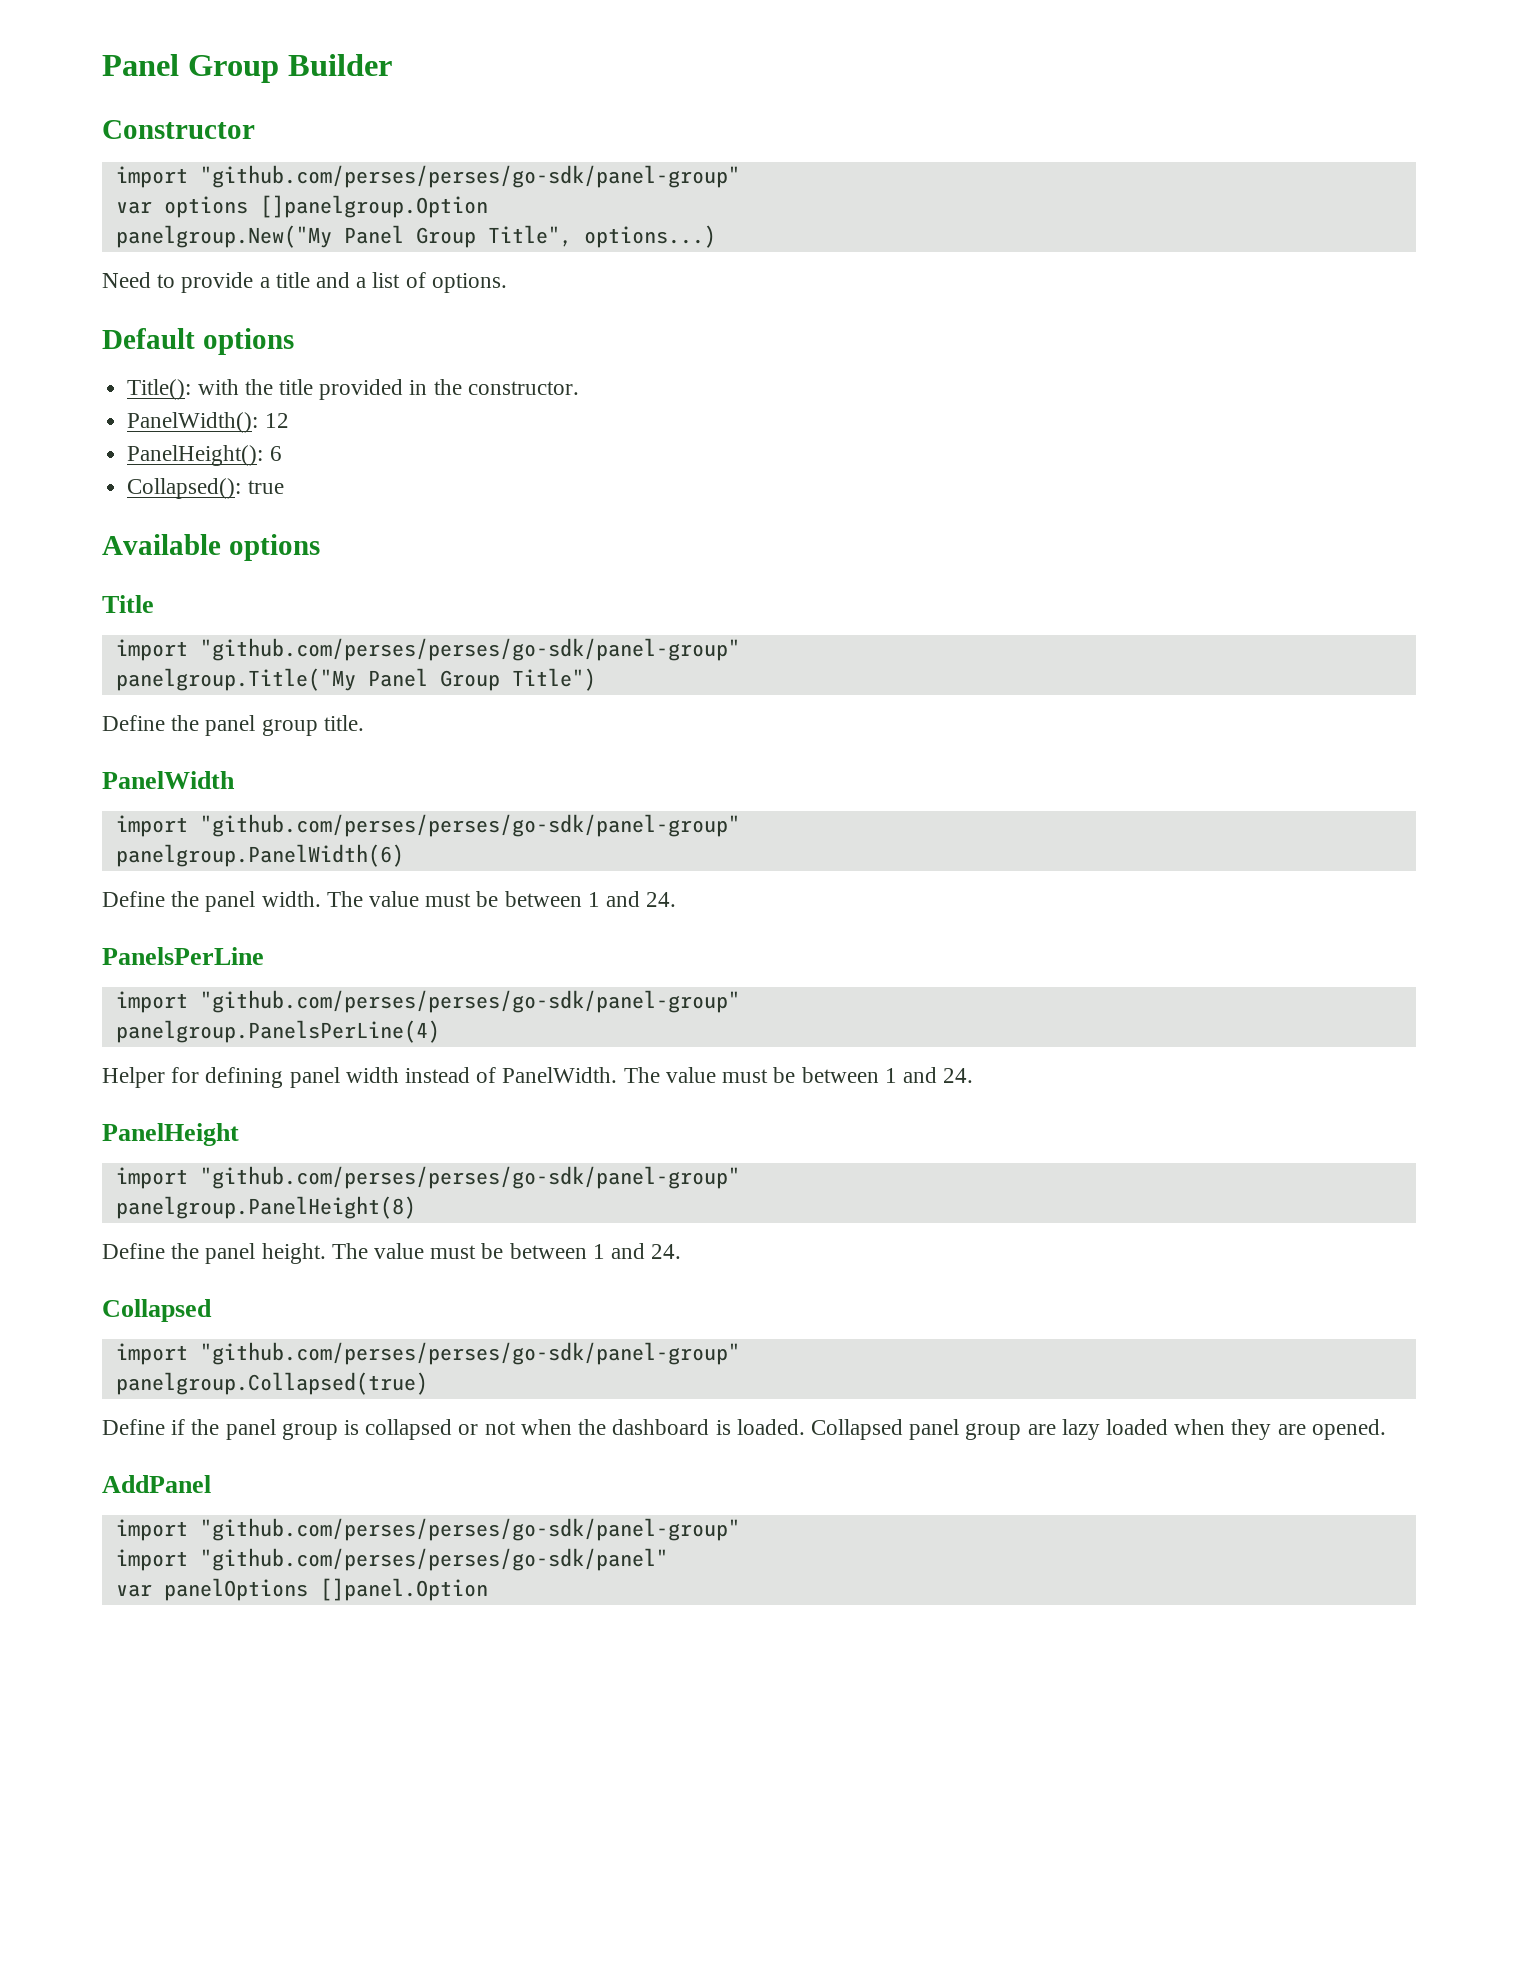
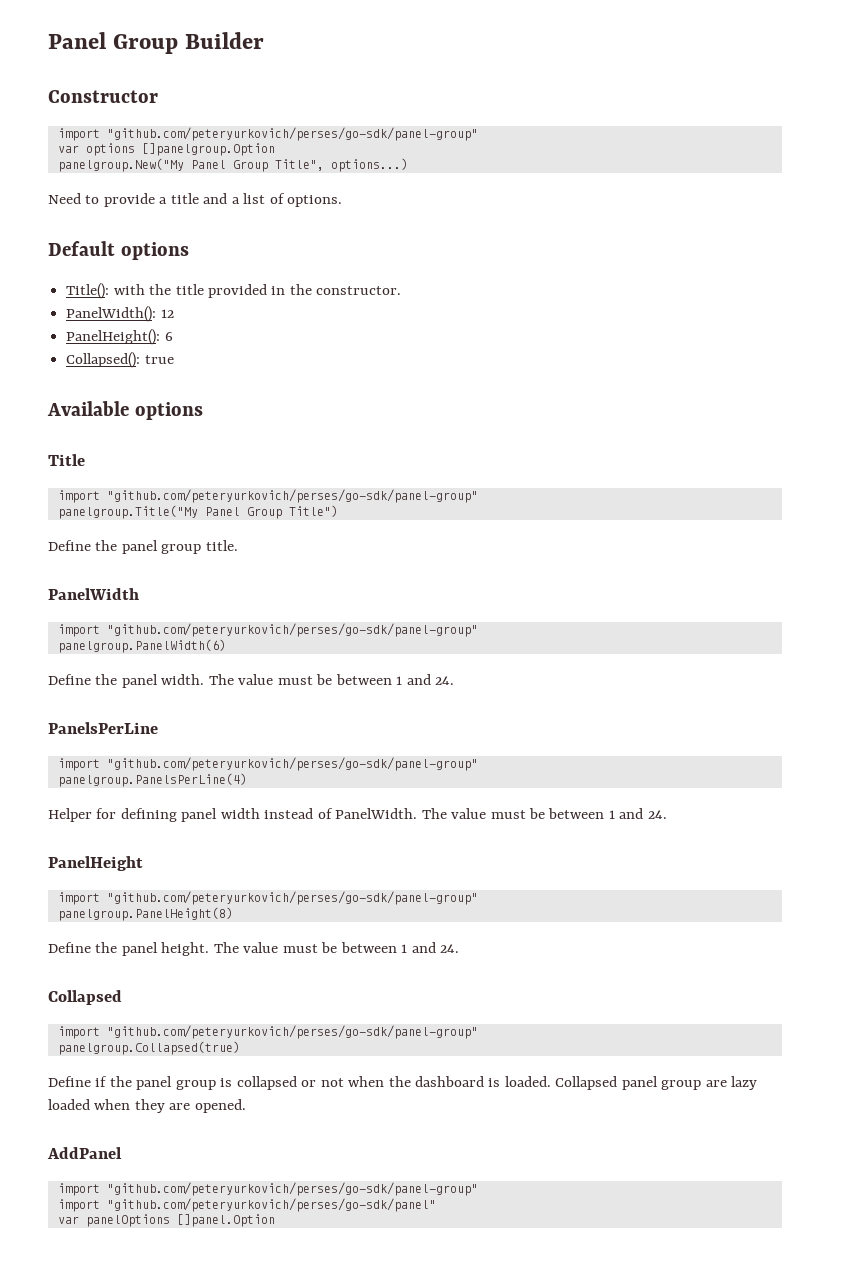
[199,165,740,188] "github.com/perses/perses/go-sdk/panel-group" -> [106,127,478,141] "github.com/peteryurkovich/perses/go-sdk/panel-group"
[199,638,740,661] "github.com/perses/perses/go-sdk/panel-group" -> [106,489,478,503] "github.com/peteryurkovich/perses/go-sdk/panel-group"
[199,814,740,837] "github.com/perses/perses/go-sdk/panel-group" -> [106,623,478,637] "github.com/peteryurkovich/perses/go-sdk/panel-group"
[199,990,740,1013] "github.com/perses/perses/go-sdk/panel-group" -> [106,757,478,771] "github.com/peteryurkovich/perses/go-sdk/panel-group"
[199,1166,740,1189] "github.com/perses/perses/go-sdk/panel-group" -> [106,891,478,905] "github.com/peteryurkovich/perses/go-sdk/panel-group"
[199,1342,740,1365] "github.com/perses/perses/go-sdk/panel-group" -> [106,1025,478,1039] "github.com/peteryurkovich/perses/go-sdk/panel-group"
[199,1518,740,1541] [115,1548,668,1571] "github.com/perses/perses/go-sdk/panel-group" // import "github.com/perses/perses/go-sdk/panel" -> [106,1182,478,1196] [57,1198,436,1212] "github.com/peteryurkovich/perses/go-sdk/panel-group" // import "github.com/peteryurkovich/perses/go-sdk/panel"

